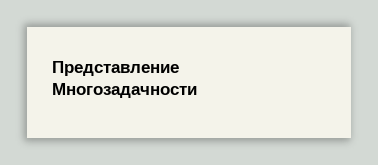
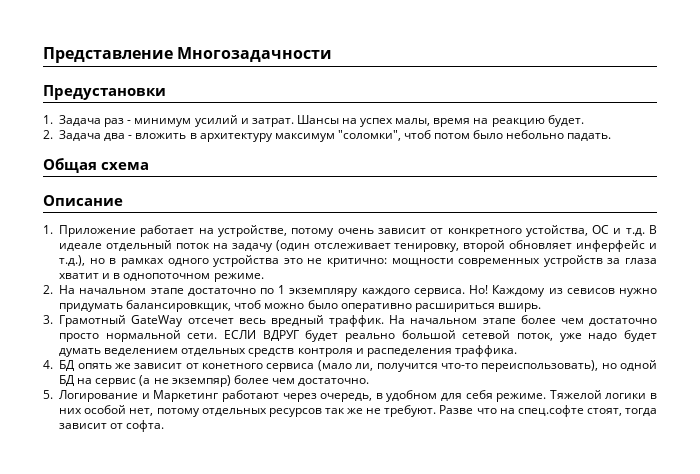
(197, 90) none -> [43,85,166,100] [43,115,584,127] [43,130,612,142] [43,158,149,173] [43,195,123,206] [43,225,657,237] [59,240,657,252] [59,255,657,267] [59,273,264,282] [43,285,657,297] [59,300,541,312] [43,315,657,327] [59,330,657,342] [59,345,517,357] [43,360,657,372] [59,375,370,387] [43,390,657,402] [59,405,658,417] [59,420,165,432] // Предустановки // 1. Задача раз - минимум усилий и затрат. Шансы на успех малы, время на реакцию будет. // 2. Задача два - вложить в архитектуру максимум "соломки", чтоб потом было небольно падать. // Общая схема // Описание // 1. Приложение работает на устройстве, потому очень зависит от конкретного устойства, ОС и т.д. В идеале отдельный поток на задачу (один отслеживает тенировку, второй обновляет инферфейс и т.д.), но в рамках одного устройства это не критично: мощности современных устройств за глаза хватит и в однопоточном режиме. // 2. На начальном этапе достаточно по 1 экземпляру каждого сервиса. Но! Каждому из севисов нужно придумать балансировкщик, чтоб можно было оперативно расшириться вширь. // 3. Грамотный GateWay отсечет весь вредный траффик. На начальном этапе более чем достаточно просто нормальной сети. ЕСЛИ ВДРУГ будет реально большой сетевой поток, уже надо будет думать веделением отдельных средств контроля и распеделения траффика. // 4. БД опять же зависит от конетного сервиса (мало ли, получится что-то переиспользовать), но одной БД на сервис (а не экземпяр) более чем достаточно. // 5. Логирование и Маркетинг работают через очередь, в удобном для себя режиме. Тяжелой логики в них особой нет, потому отдельных ресурсов так же не требуют. Разве что на спец.софте стоят, тогда зависит от софта.

